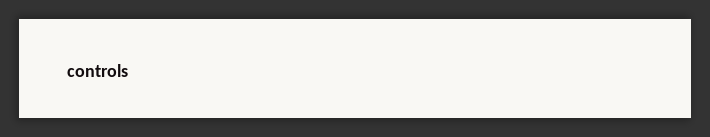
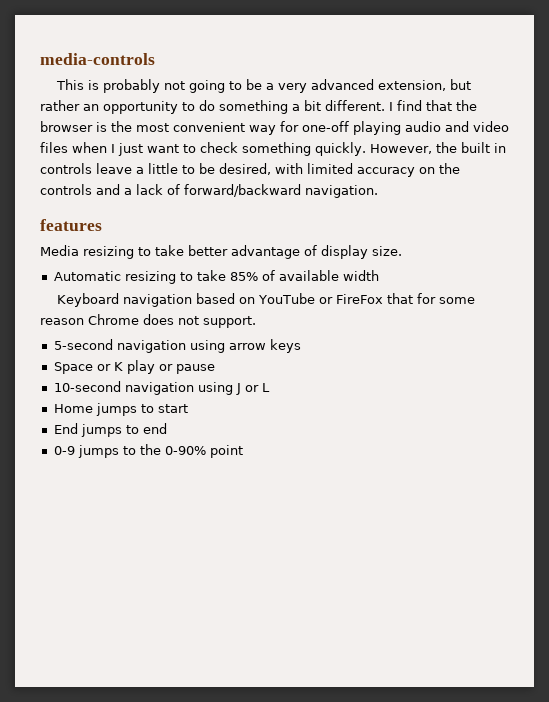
[67,64,128,77] controls -> [40,53,155,65] [55,79,471,93] [40,100,477,114] [40,121,509,135] [40,142,506,156] [40,163,460,177] [40,184,378,198] [40,219,102,231] [40,245,402,259] [53,270,379,284] [56,293,475,307] [40,314,256,328] [53,339,301,353] [53,360,215,374] [53,381,270,395] [53,403,188,416] [53,423,167,437] [53,444,243,458] media-controls // This is probably not going to be a very advanced extension, but rather an opportunity to do something a bit different. I find that the browser is the most convenient way for one-off playing audio and video files when I just want to check something quickly. However, the built in controls leave a little to be desired, with limited accuracy on the controls and a lack of forward/backward navigation. // features // Media resizing to take better advantage of display size. // Automatic resizing to take 85% of available width // Keyboard navigation based on YouTube or FireFox that for some reason Chrome does not support. // 5-second navigation using arrow keys // Space or K play or pause // 10-second navigation using J or L // Home jumps to start // End jumps to end // 0-9 jumps to the 0-90% point

